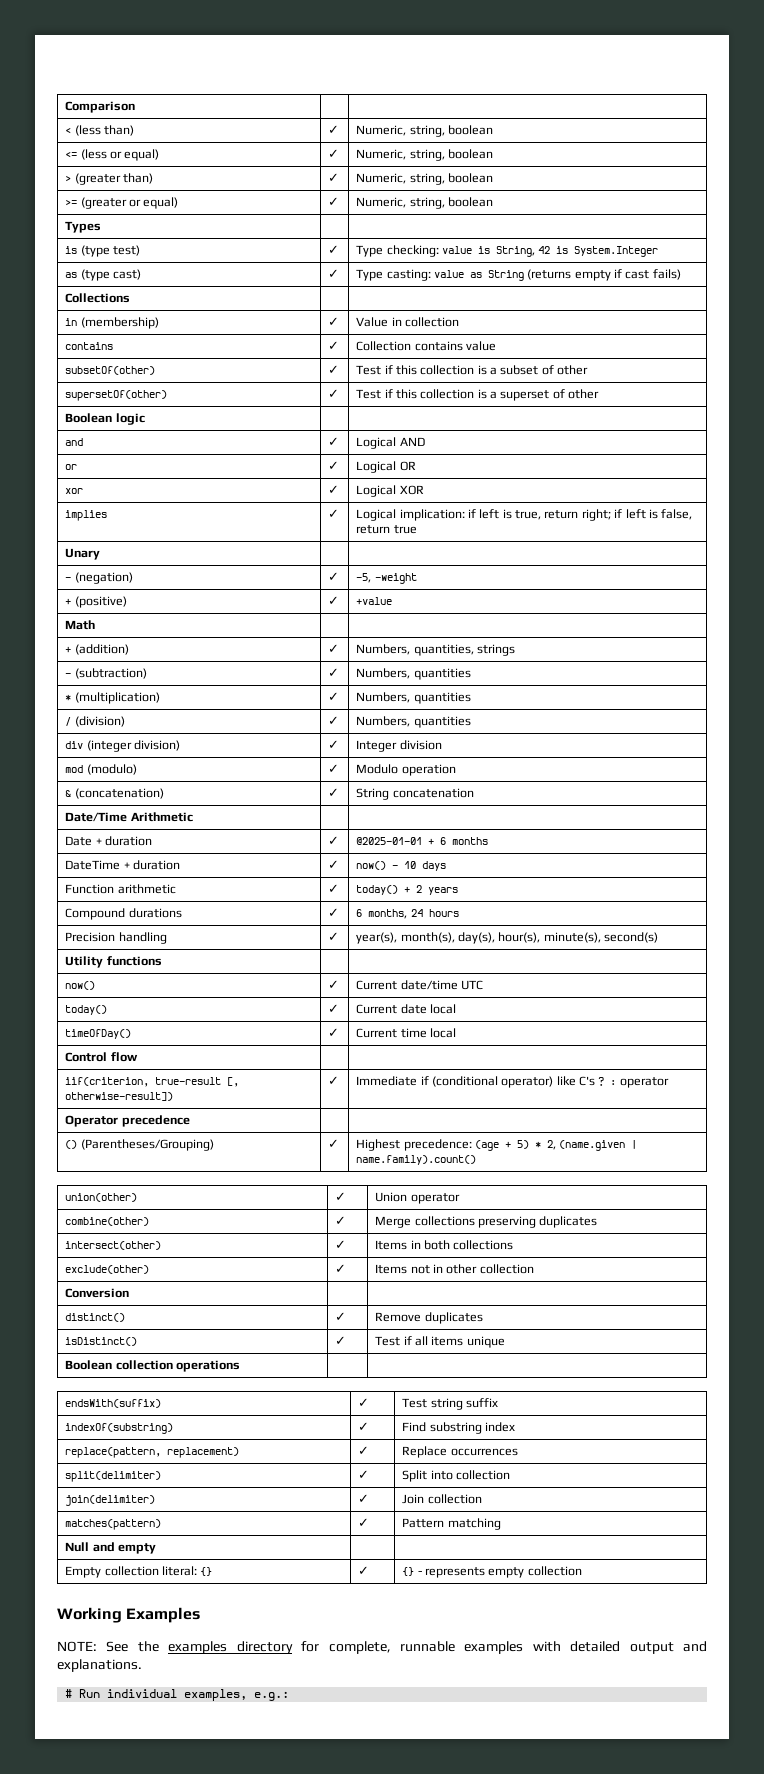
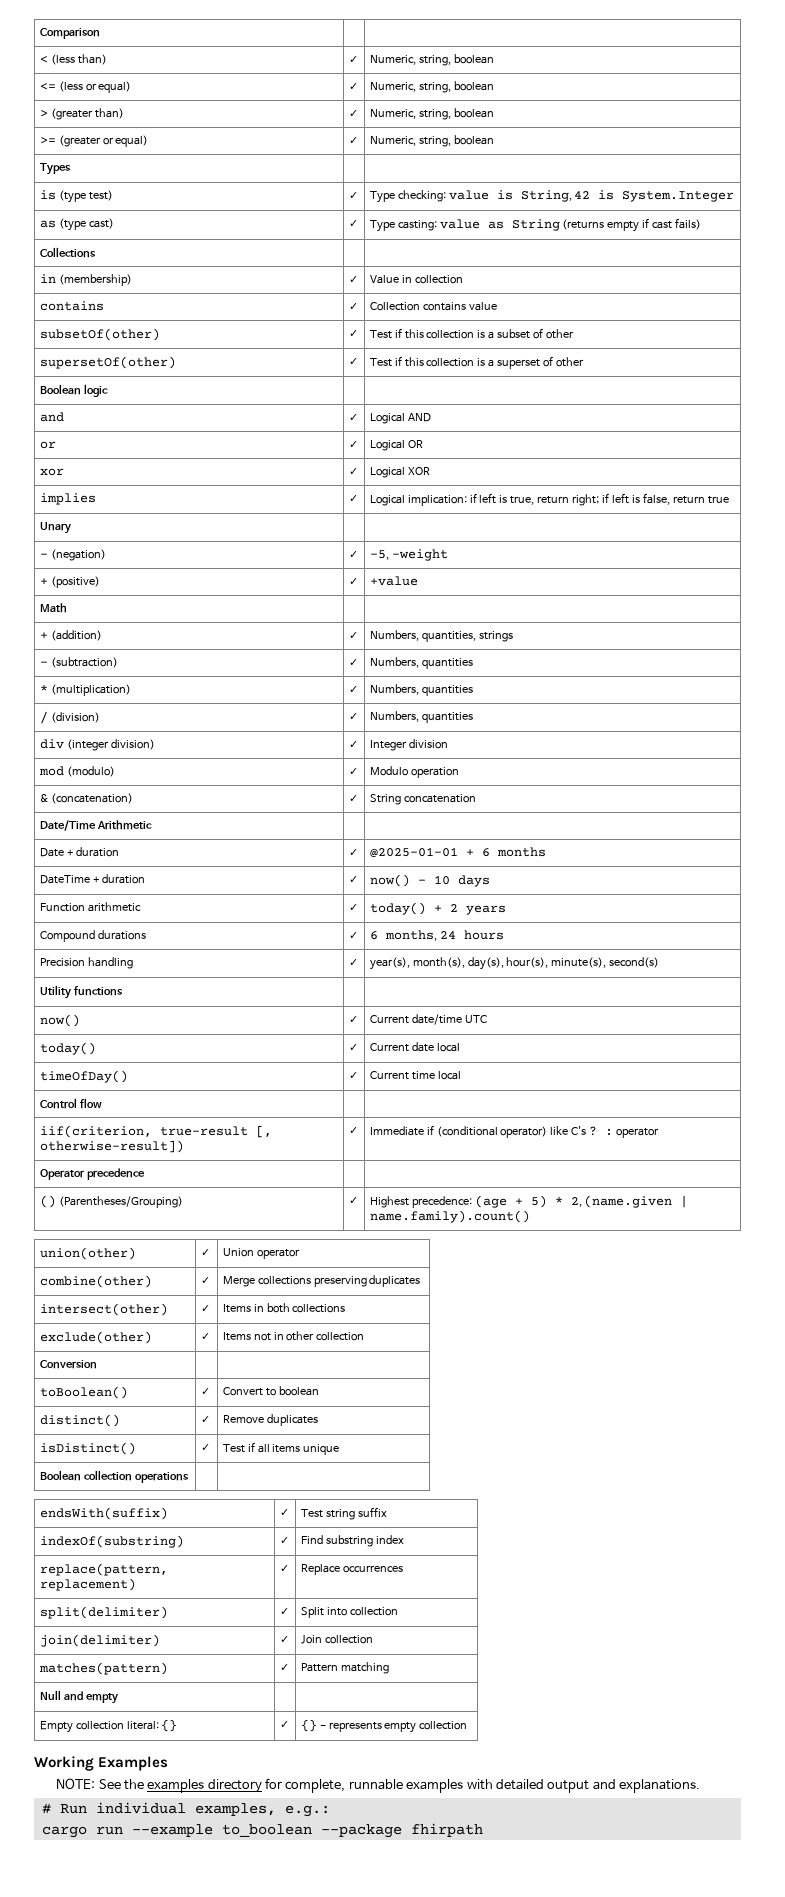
(130, 1293) none -> [39,1386,128,1399] [200,1388,210,1395] [222,1386,319,1396] // toBoolean() | ✓ | Convert to boolean
(290, 1696) none -> [41,1823,483,1838] // cargo run --example to_boolean --package fhirpath

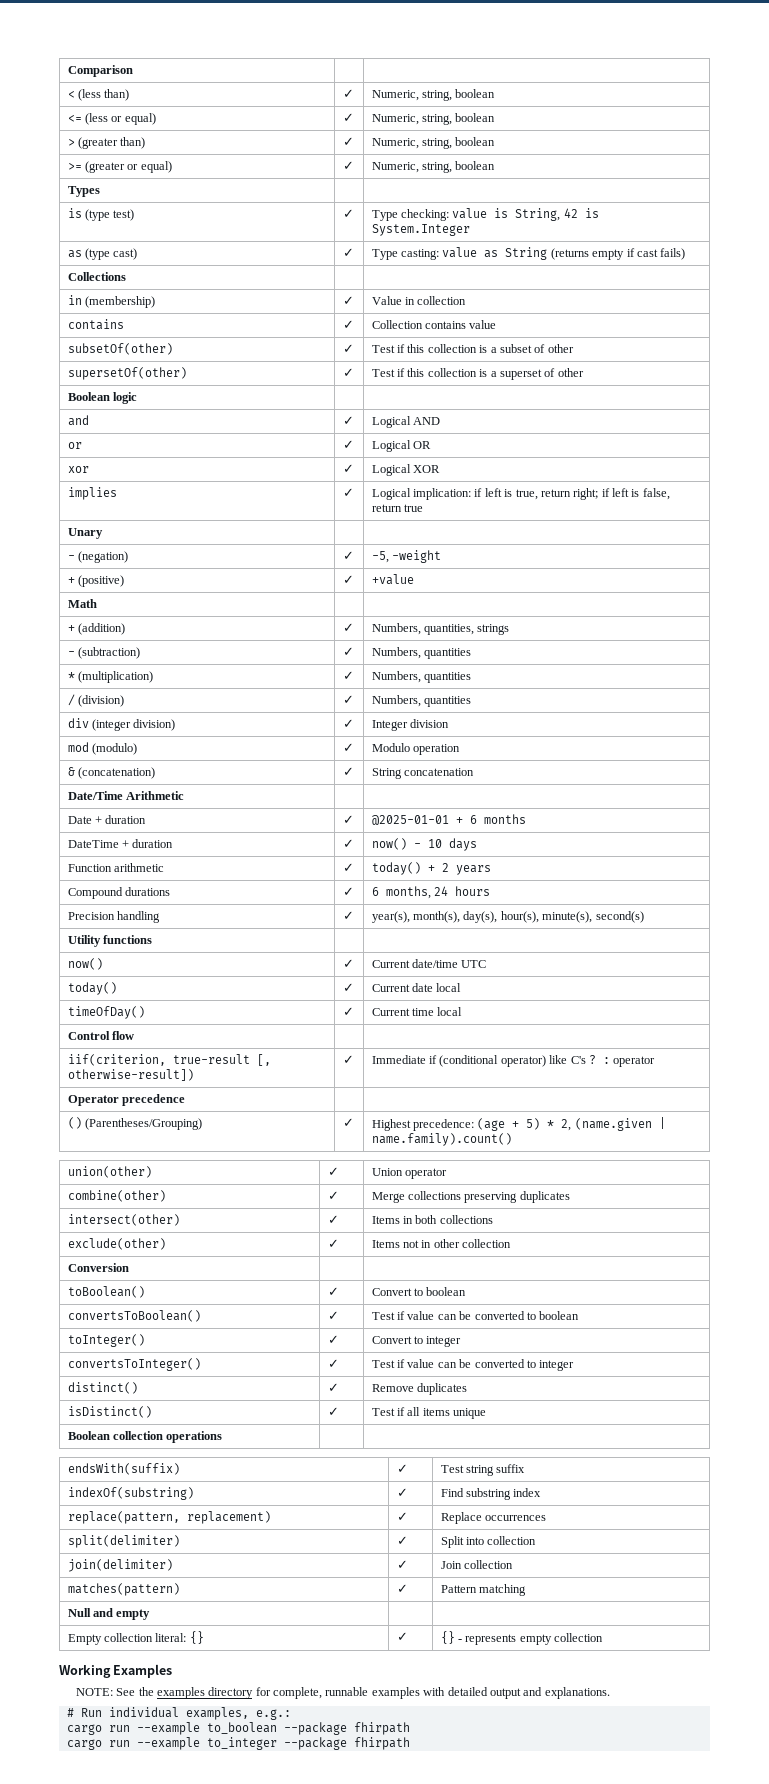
(319, 1391) none -> [67,1310,201,1322] [327,1311,339,1320] [371,1311,580,1320] [67,1334,145,1347] [327,1335,339,1344] [371,1336,462,1347] [67,1358,201,1371] [327,1359,339,1368] [371,1359,575,1371] // convertsToBoolean() | ✓ | Test if value can be converted to boolean // toInteger() | ✓ | Convert to integer // convertsToInteger() | ✓ | Test if value can be converted to integer
(483, 1830) none -> [66,1737,410,1750] // cargo run --example to_integer --package fhirpath

